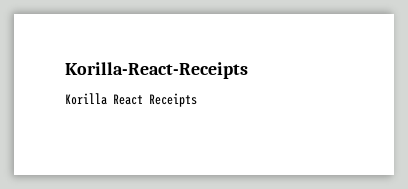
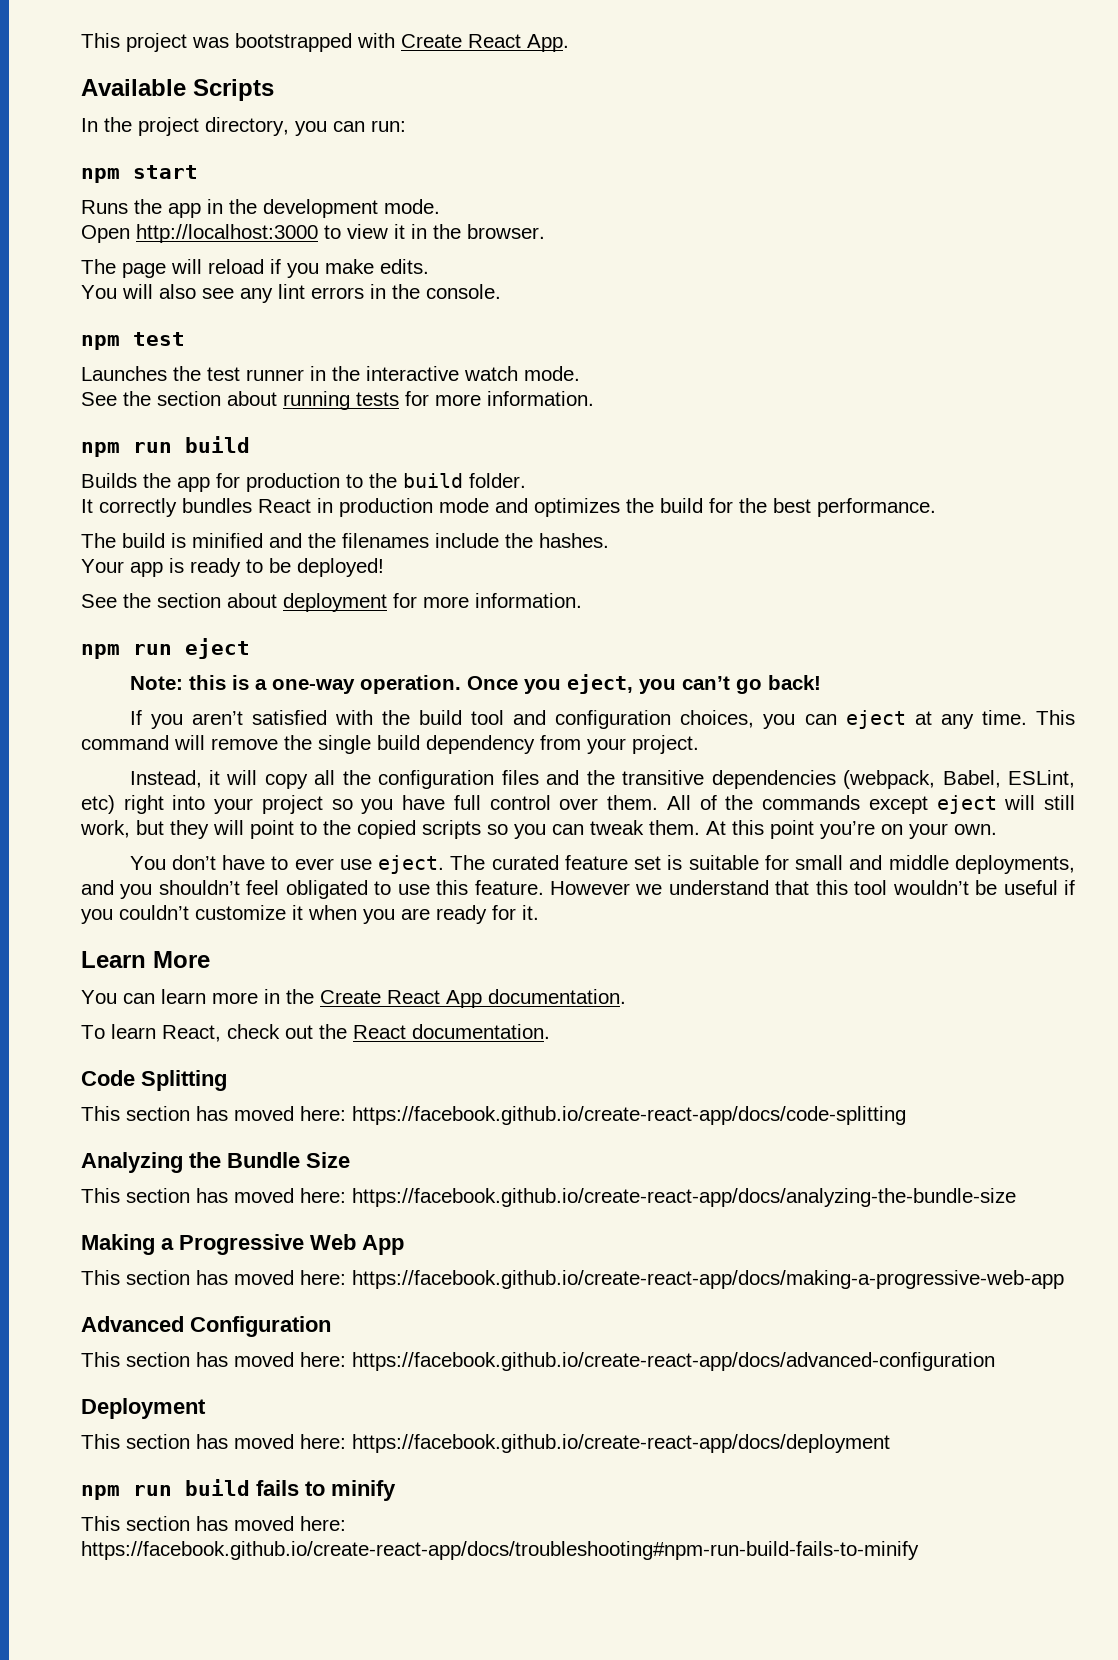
[65,62,248,79] [65,93,197,107] Korilla-React-Receipts // Korilla React Receipts -> [81,33,569,52] [81,79,274,101] [81,117,406,136] [81,165,198,183] [81,199,440,218] [81,224,545,243] [81,259,429,278] [81,284,501,303] [81,332,185,350] [81,366,580,381] [81,391,594,410] [81,436,250,457] [81,473,526,492] [81,498,936,517] [81,533,609,548] [81,558,384,577] [81,593,582,612] [81,638,250,659] [129,674,821,694] [129,710,1075,729] [81,735,699,754] [129,770,1075,789] [81,795,1075,814] [80,820,997,839] [129,855,1076,874] [81,880,1076,899] [81,905,539,924] [81,951,210,968] [81,989,626,1008] [81,1024,550,1042] [81,1070,227,1091] [81,1106,906,1125] [81,1152,350,1173] [81,1188,1016,1207] [81,1234,404,1255] [81,1270,1064,1289] [81,1316,331,1337] [81,1352,995,1371] [81,1398,206,1419] [81,1434,890,1453] [81,1479,396,1501] [81,1516,346,1531] [81,1541,919,1560] This project was bootstrapped with Create React App. // Available Scripts // In the project directory, you can run: // npm start // Runs the app in the development mode. // Open http://localhost:3000 to view it in the browser. // The page will reload if you make edits. // You will also see any lint errors in the console. // npm test // Launches the test runner in the interactive watch mode. // See the section about running tests for more information. // npm run build // Builds the app for production to the build folder. // It correctly bundles React in production mode and optimizes the build for the best performance. // The build is minified and the filenames include the hashes. // Your app is ready to be deployed! // See the section about deployment for more information. // npm run eject // Note: this is a one-way operation. Once you eject, you can’t go back! // If you aren’t satisfied with the build tool and configuration choices, you can eject at any time. This command will remove the single build dependency from your project. // Instead, it will copy all the configuration files and the transitive dependencies (webpack, Babel, ESLint, etc) right into your project so you have full control over them. All of the commands except eject will still work, but they will point to the copied scripts so you can tweak them. At this point you’re on your own. // You don’t have to ever use eject. The curated feature set is suitable for small and middle deployments, and you shouldn’t feel obligated to use this feature. However we understand that this tool wouldn’t be useful if you couldn’t customize it when you are ready for it. // Learn More // You can learn more in the Create React App documentation. // To learn React, check out the React documentation. // Code Splitting // This section has moved here: https://facebook.github.io/create-react-app/docs/code-splitting // Analyzing the Bundle Size // This section has moved here: https://facebook.github.io/create-react-app/docs/analyzing-the-bundle-size // Making a Progressive Web App // This section has moved here: https://facebook.github.io/create-react-app/docs/making-a-progressive-web-app // Advanced Configuration // This section has moved here: https://facebook.github.io/create-react-app/docs/advanced-configuration // Deployment // This section has moved here: https://facebook.github.io/create-react-app/docs/deployment // npm run build fails to minify // This section has moved here: https://facebook.github.io/create-react-app/docs/troubleshooting#npm-run-build-fails-to-minify

